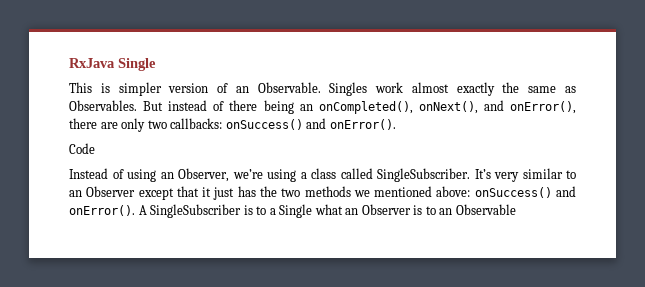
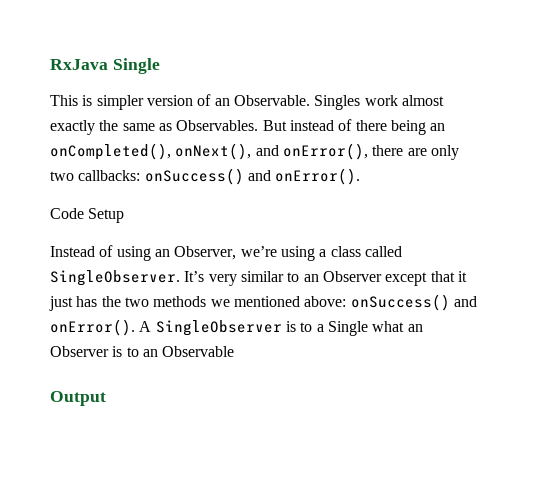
(95, 148) none -> [88,208,125,223] Setup
[377,168,470,182] SingleSubscriber. -> [50,270,180,286] SingleObserver.
[150,204,242,218] SingleSubscriber -> [155,320,282,336] SingleObserver
(516, 209) none -> [50,391,106,406] // Output

